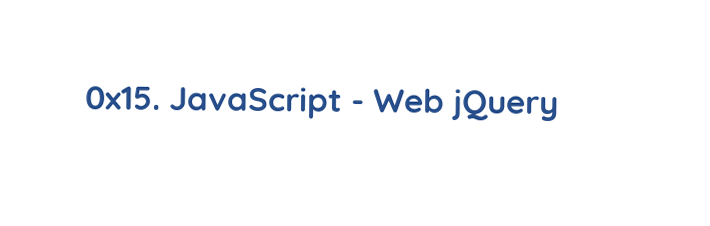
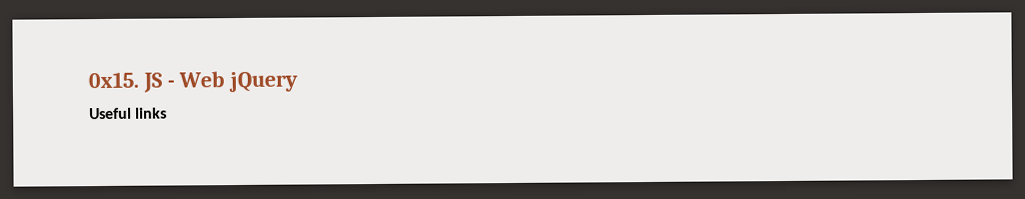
[168,86,343,119] JavaScript -> [142,72,163,93] JS
(559, 105) none -> [89,107,168,120] // Useful links

